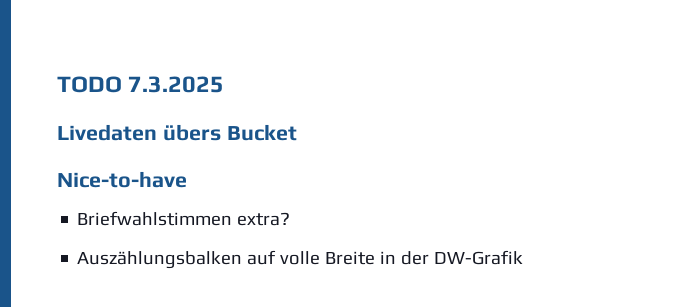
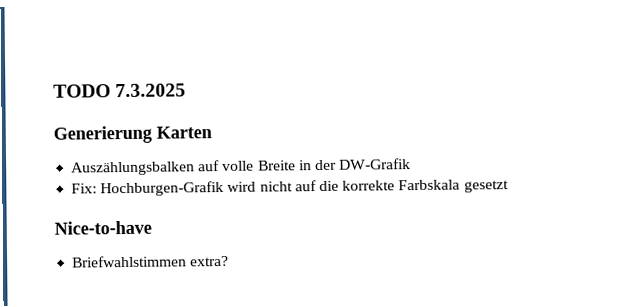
[57,124,297,141] [57,171,187,188] [77,211,291,226] Livedaten übers Bucket // Nice-to-have // Briefwahlstimmen extra? -> [53,125,212,144] Generierung Karten
(524, 257) none -> [71,179,509,197] [54,220,152,235] [72,255,230,268] // Fix: Hochburgen-Grafik wird nicht auf die korrekte Farbskala gesetzt // Nice-to-have // Briefwahlstimmen extra?

